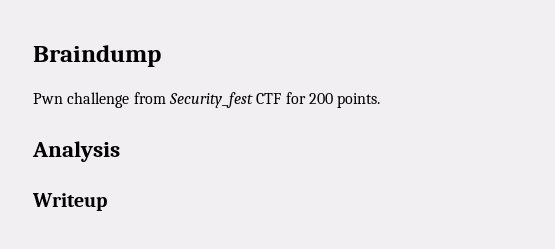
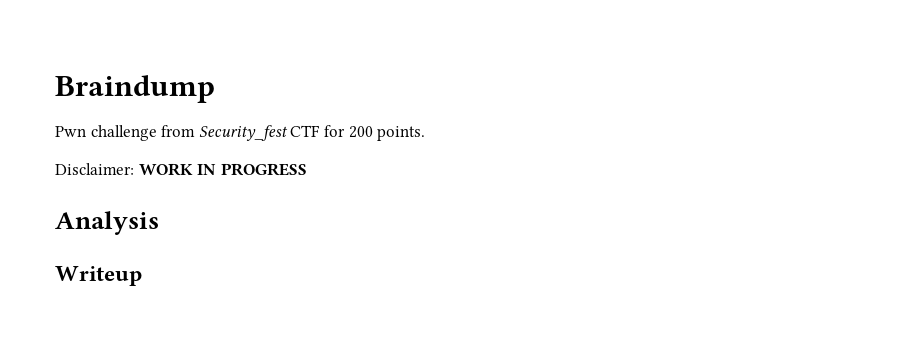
(381, 100) none -> [55,163,307,176] // Disclaimer: WORK IN PROGRESS

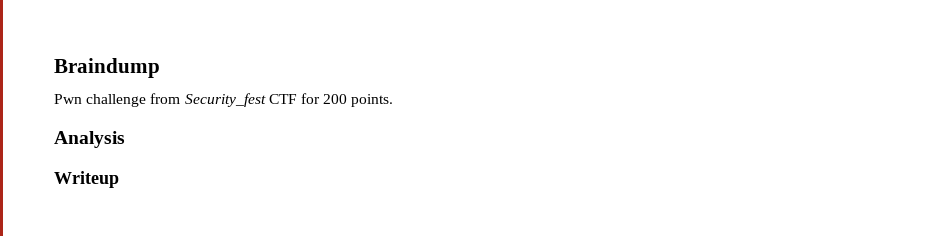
[55,163,307,176] // Disclaimer: WORK IN PROGRESS -> (394, 100) none

